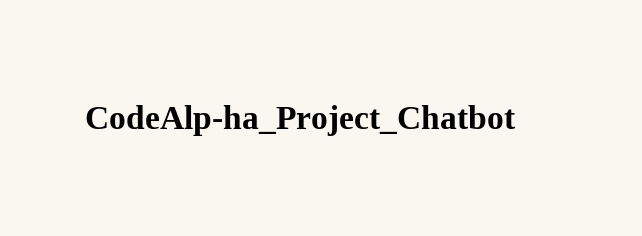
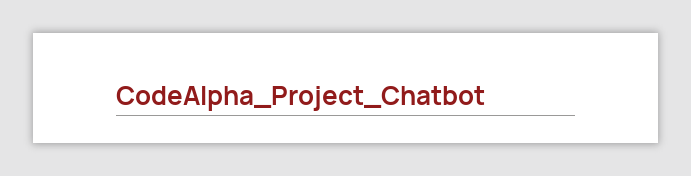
[85,105,516,136] CodeAlp-ha_Project_Chatbot -> [116,86,485,111] CodeAlpha_Project_Chatbot

